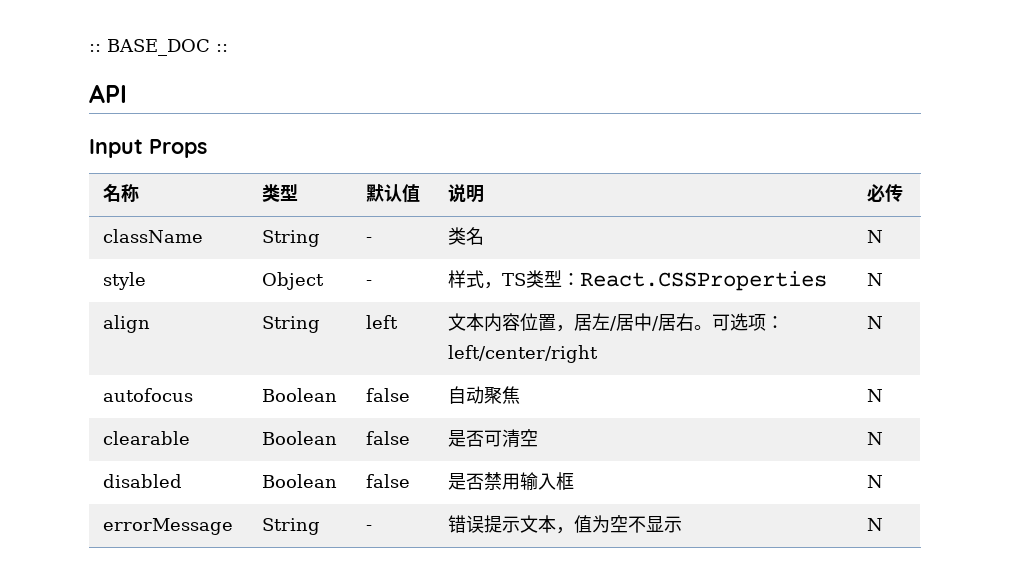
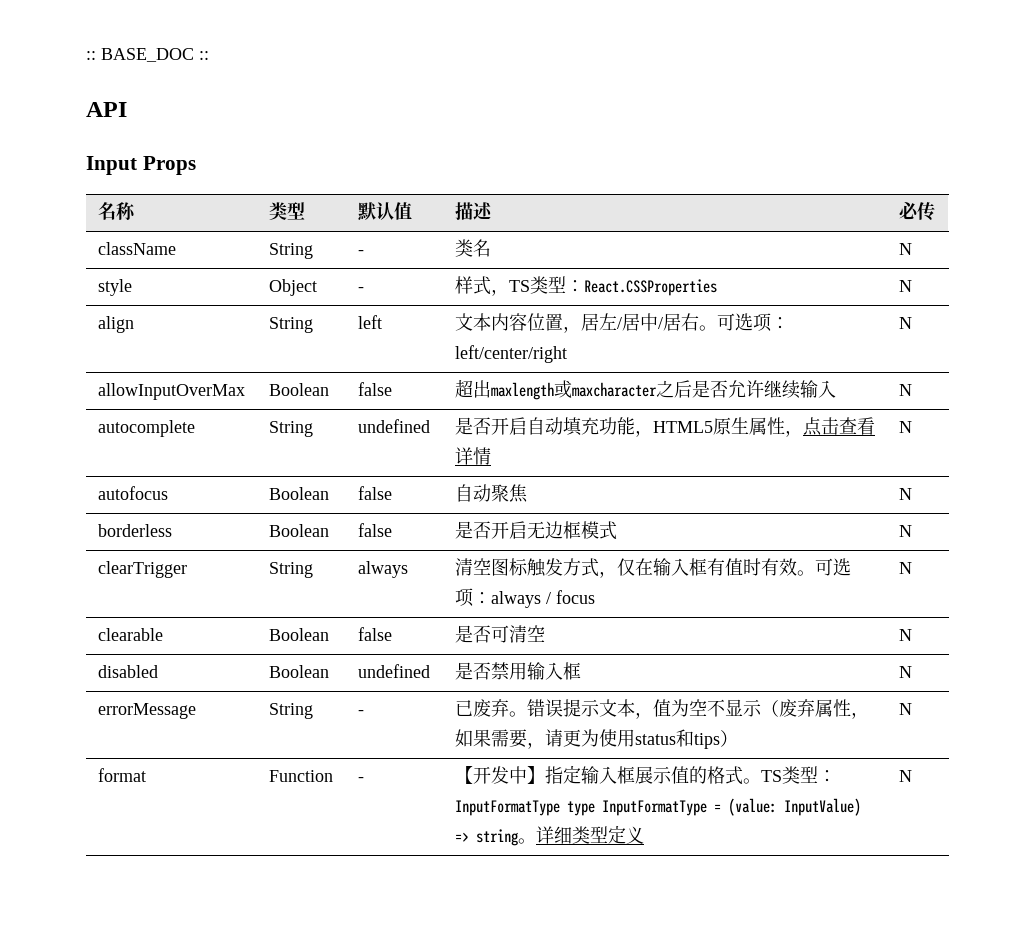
[448,184,485,203] 说明 -> [454,202,493,220] 描述
(884, 322) none -> [97,383,245,400] [268,383,329,396] [357,382,392,396] [454,379,836,400] [898,384,912,396] [97,420,195,437] [268,421,313,437] [357,419,430,433] [454,417,875,437] [454,447,491,465] [898,421,912,433] // allowInputOverMax | Boolean | false | 超出maxlength或maxcharacter之后是否允许继续输入 | N // autocomplete | String | undefined | 是否开启自动填充功能，HTML5原生属性，点击查看详情 | N
(884, 395) none -> [97,524,172,537] [268,524,329,537] [357,523,392,537] [454,521,617,540] [898,525,912,537] [97,561,187,578] [268,562,313,578] [357,561,408,578] [454,558,851,578] [454,588,595,608] [898,562,912,574] // borderless | Boolean | false | 是否开启无边框模式 | N // clearTrigger | String | always | 清空图标触发方式，仅在输入框有值时有效。可选项：always / focus | N
[366,474,411,488] false -> [357,664,430,678] undefined
(373, 528) none -> [454,699,527,717] 已废弃。
(683, 524) none -> [760,699,869,719] [454,729,738,749] [898,703,912,715] [97,768,146,782] [268,770,333,782] [357,777,364,782] [454,765,836,785] [454,798,861,816] [454,825,644,846] （废弃属性，如果需要，请更为使用status和tips） | N // format | Function | - | 【开发中】指定输入框展示值的格式。TS类型：InputFormatType type InputFormatType = (value: InputValue) => string。详细类型定义

